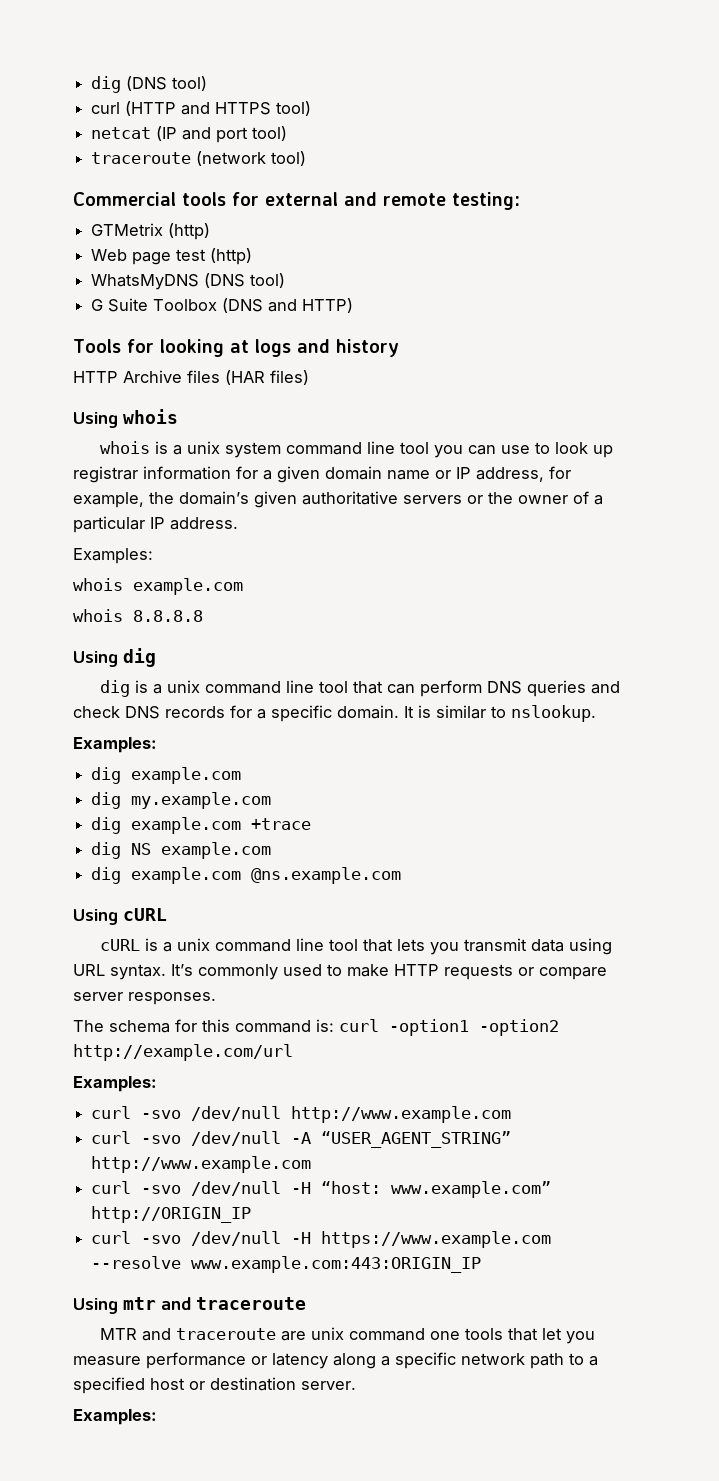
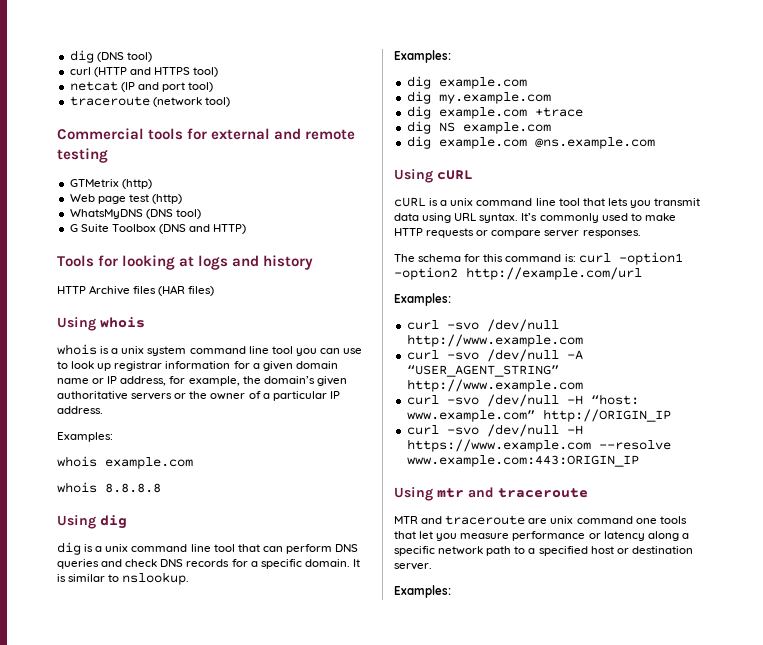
[452,192,520,210] testing: -> [57,148,108,163] testing

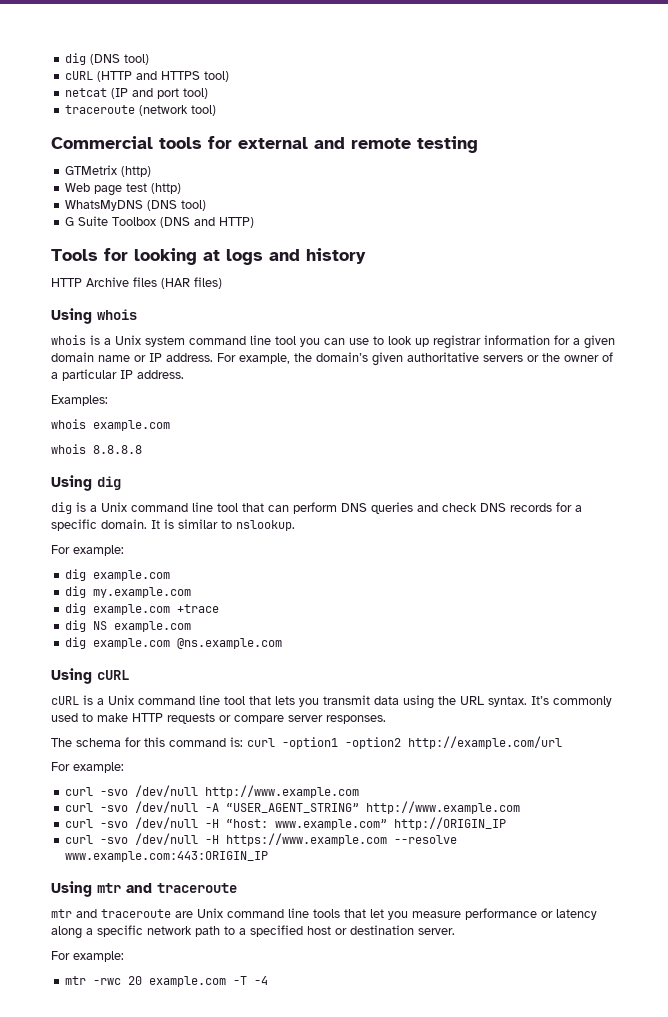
[69,67,91,75] curl -> [65,71,94,80] cURL
[121,346,145,354] unix -> [115,335,141,345] Unix
[120,376,186,386] address, for -> [166,353,236,362] address. For
[105,544,129,552] unix -> [101,502,127,512] Unix
[394,50,451,63] Examples: -> [51,545,124,556] For example:
[450,198,474,206] unix -> [108,695,134,705] Unix
(452, 218) none -> [438,696,456,705] the
[394,293,451,306] Examples: -> [51,762,124,773] For example:
[394,516,418,524] MTR -> [51,909,72,918] mtr
[550,516,657,524] unix command one -> [197,908,309,918] Unix command line
[394,585,451,598] Examples: -> [51,951,124,962] [65,976,269,987] For example: // mtr -rwc 20 example.com -T -4

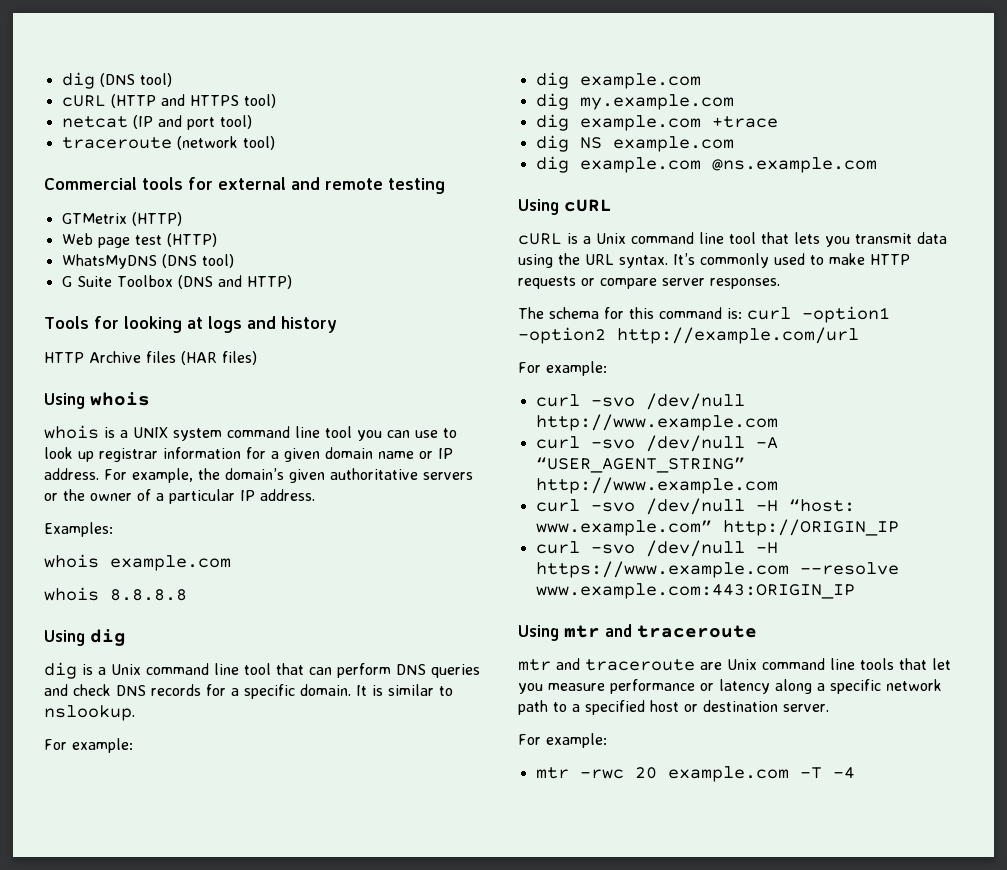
[121,166,152,177] (http) -> [131,212,182,226] (HTTP)
[151,183,182,194] (http) -> [166,233,217,247] (HTTP)
[115,335,141,345] Unix -> [133,427,168,438] UNIX

